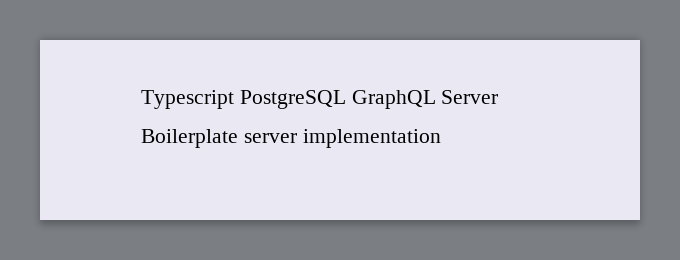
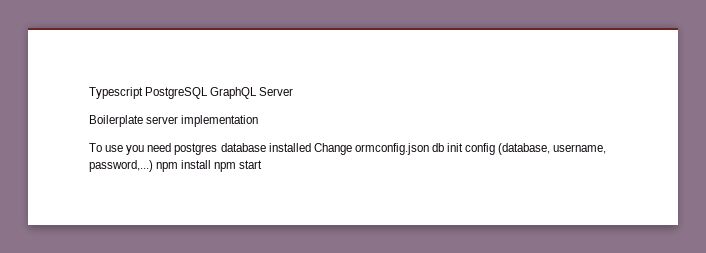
(441, 138) none -> [89,143,607,155] [89,160,263,172] // To use you need postgres database installed Change ormconfig.json db init config (database, username, password,...) npm install npm start

